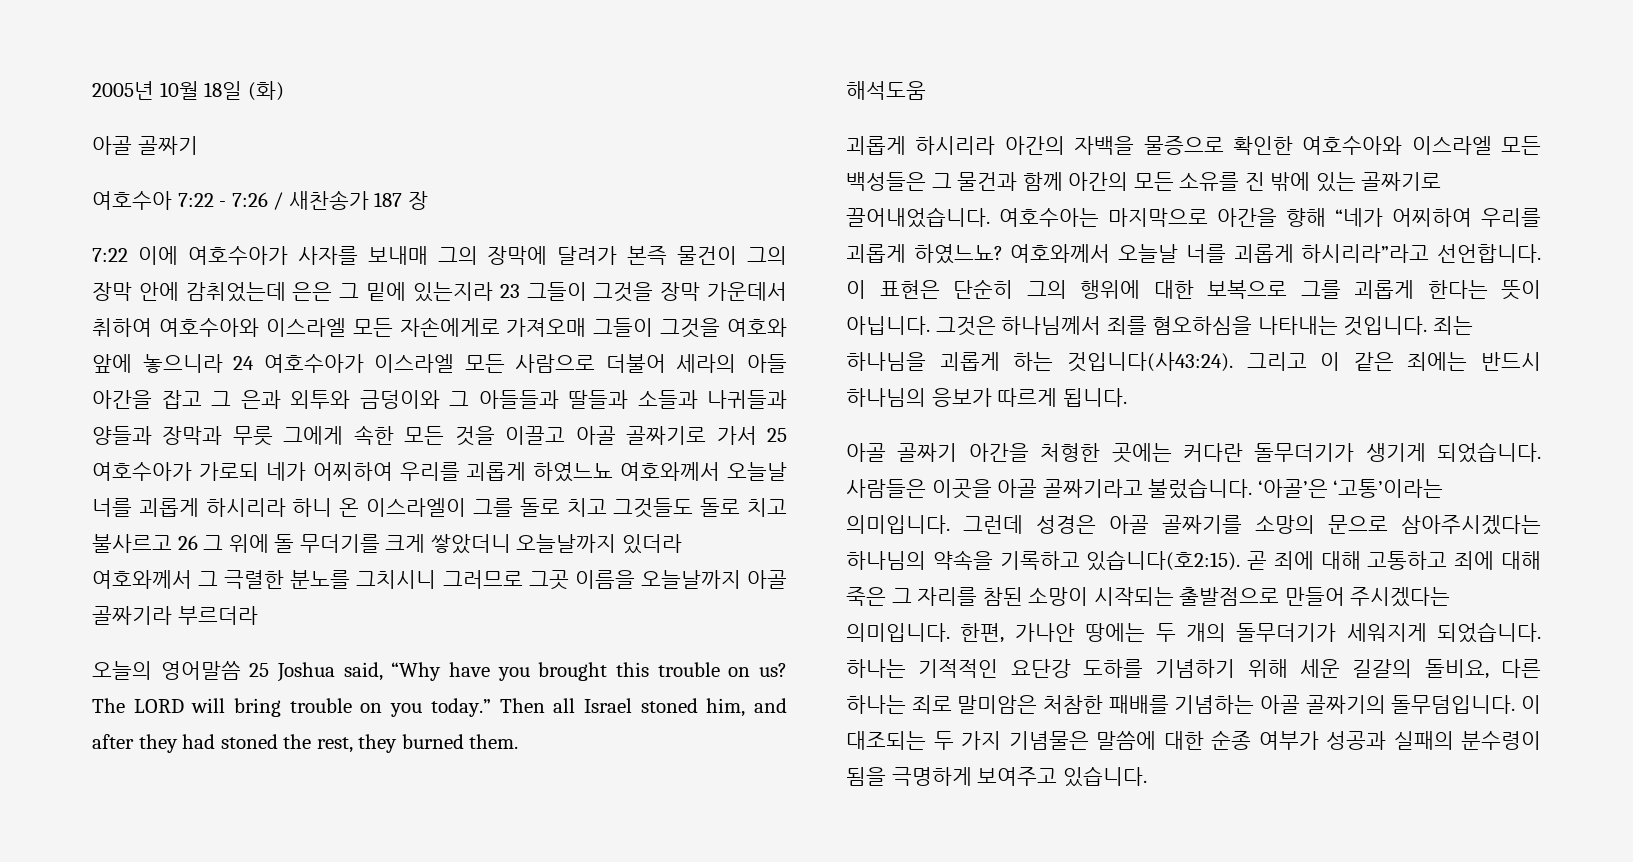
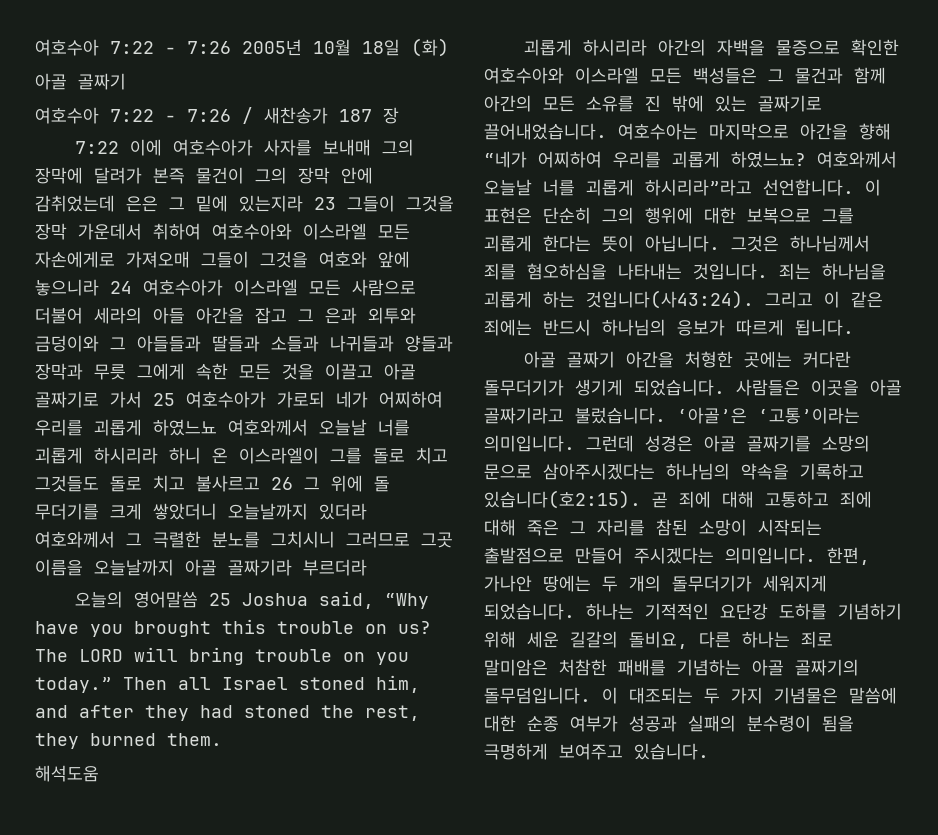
(92, 90) none -> [35,39,231,56] 여호수아 7:22 - 7:26

